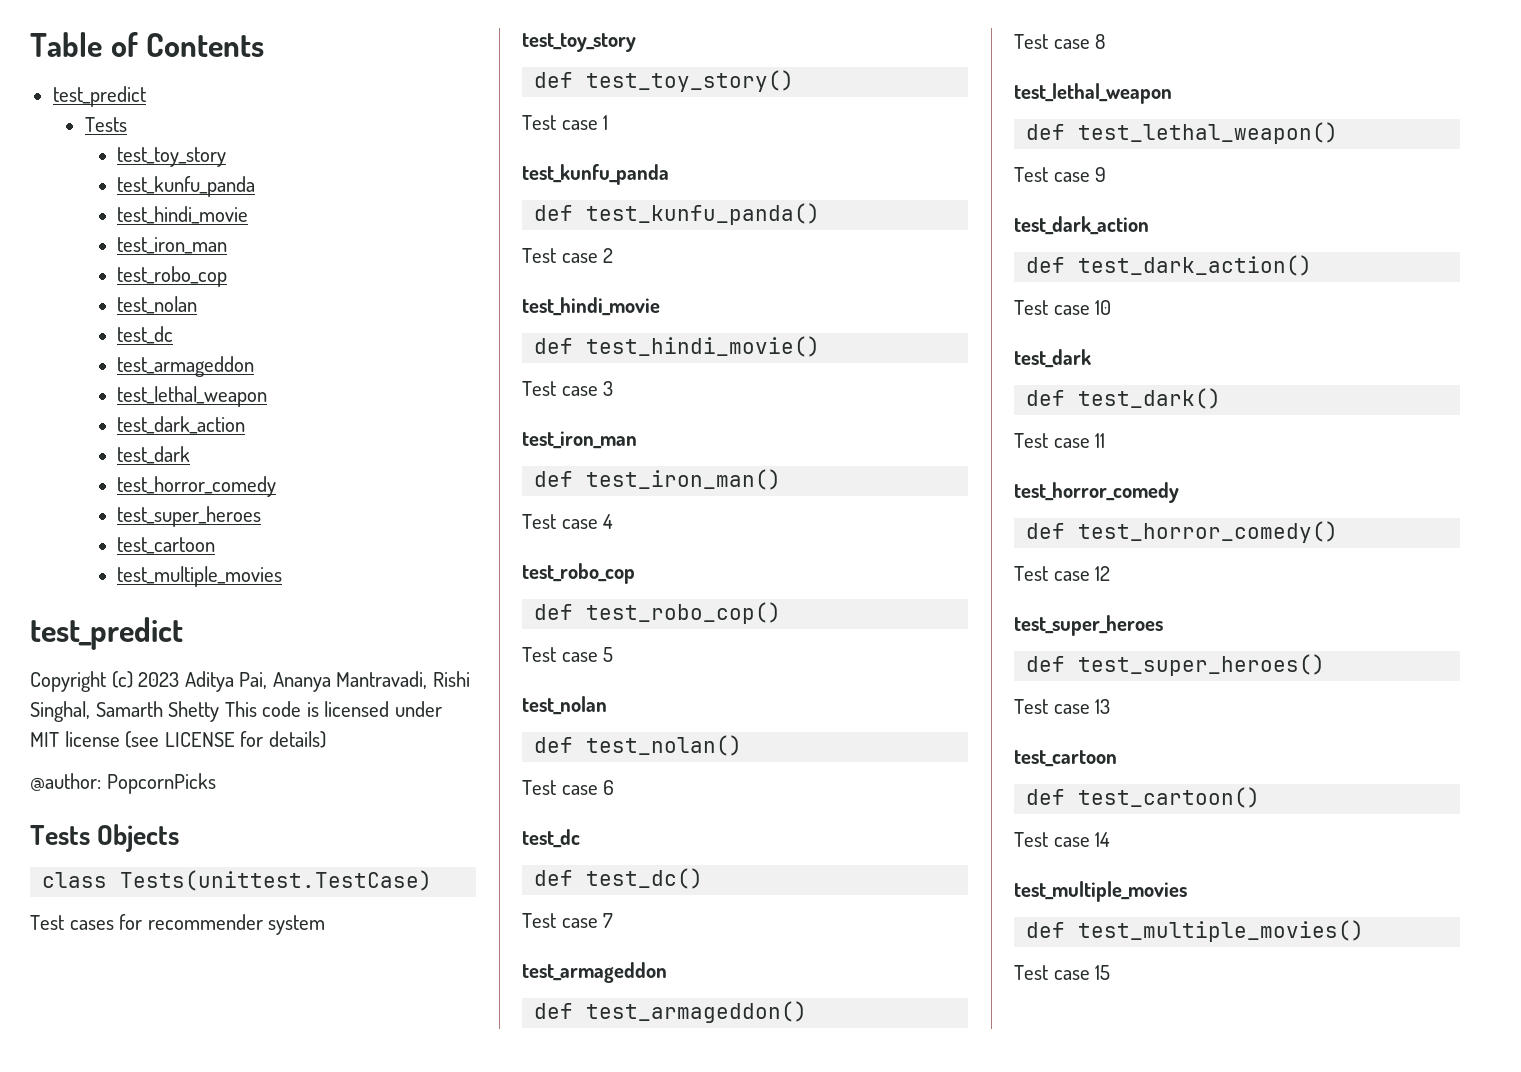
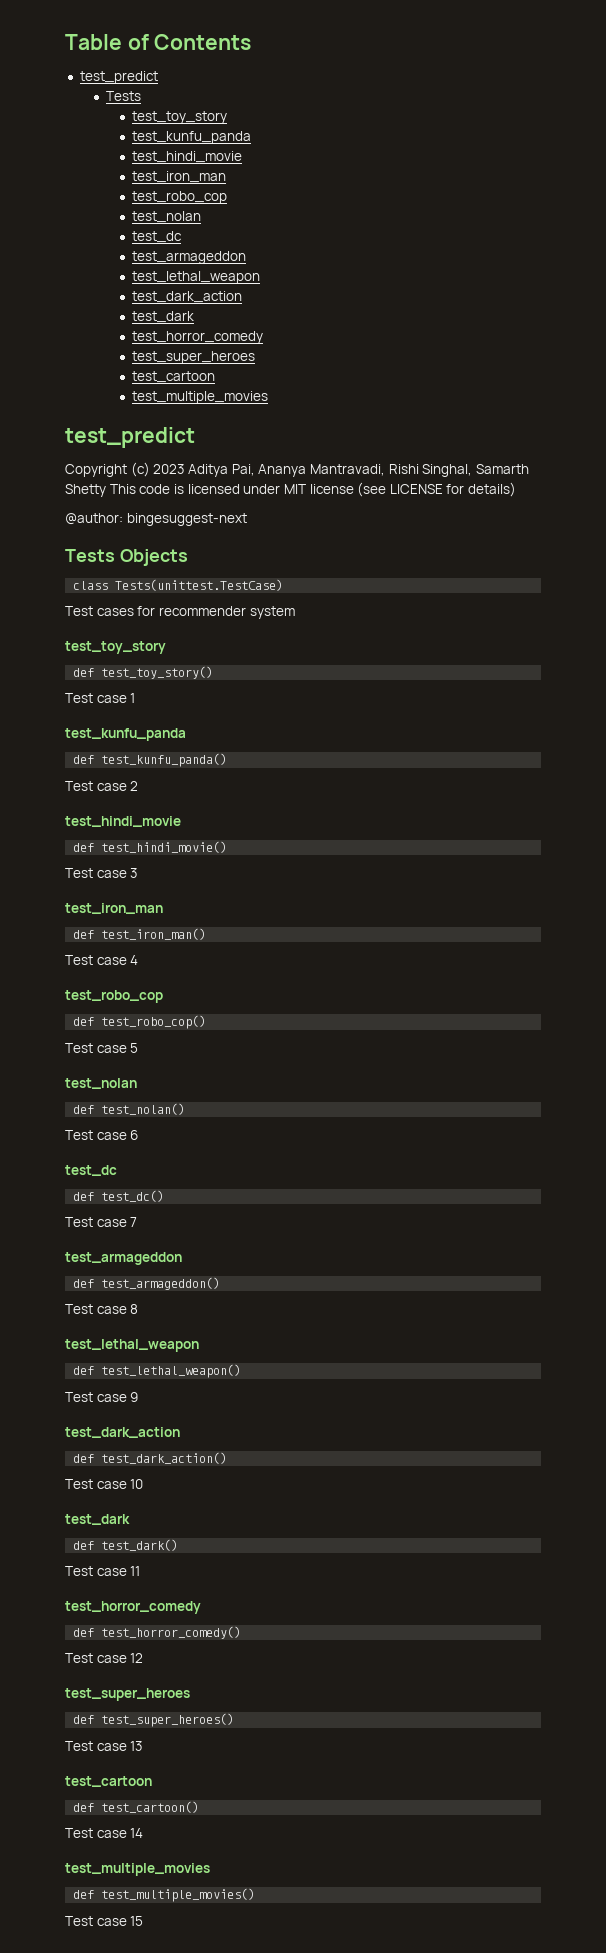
[106,773,216,794] PopcornPicks -> [126,513,247,526] bingesuggest-next

